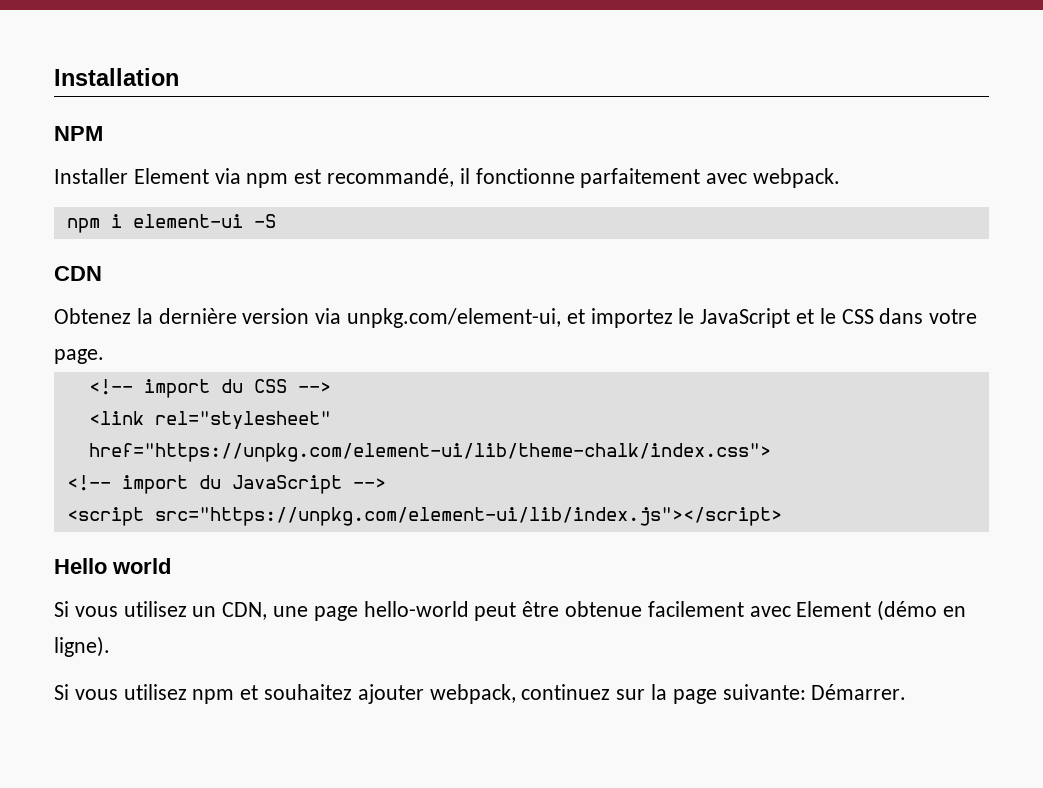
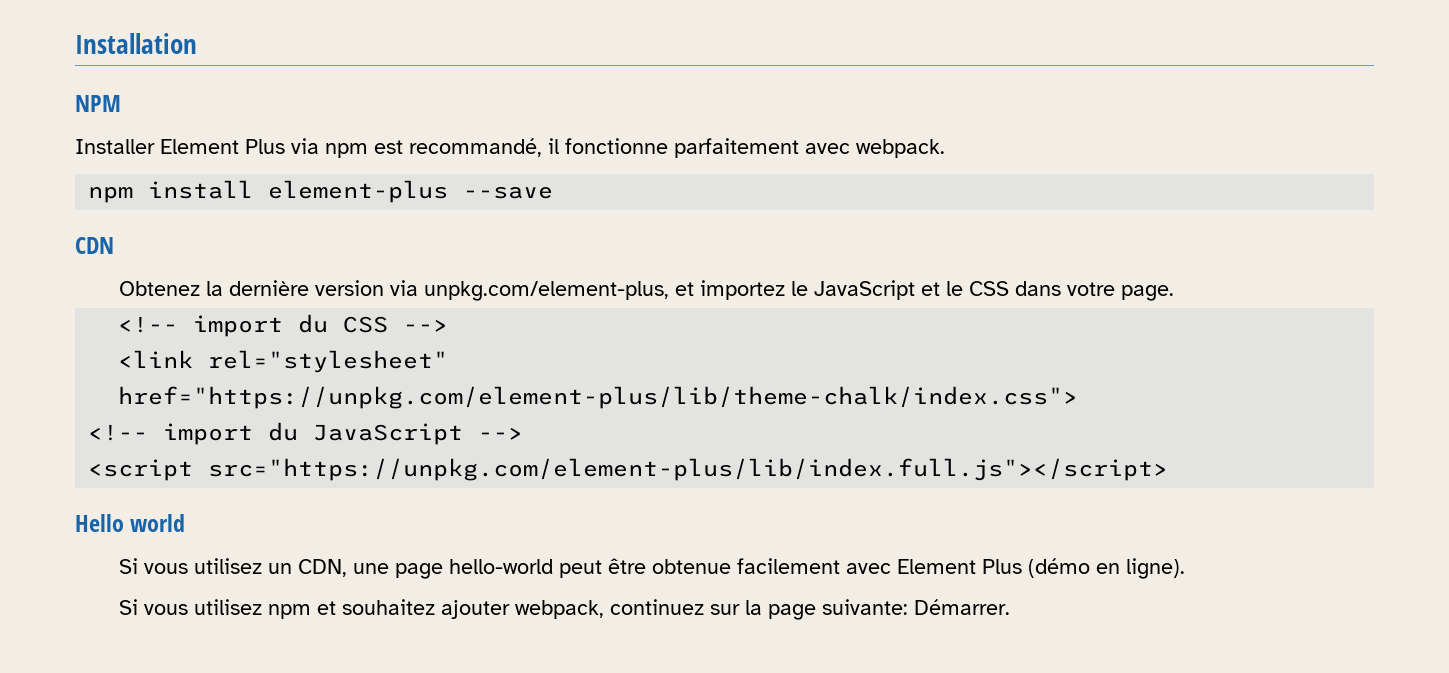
(209, 176) none -> [245,139,285,154] Plus
[110,214,276,228] i element-ui -S -> [148,180,554,203] install element-plus --save
[347,308,562,328] unpkg.com/element-ui, -> [423,281,669,301] unpkg.com/element-plus,
[88,443,771,462] href="https://unpkg.com/element-ui/lib/theme-chalk/index.css"> -> [118,386,1079,409] href="https://unpkg.com/element-plus/lib/theme-chalk/index.css">
[154,507,782,526] src="https://unpkg.com/element-ui/lib/index.js"></script> -> [208,458,1169,481] src="https://unpkg.com/element-plus/lib/index.full.js"></script>
(872, 609) none -> [981,559,1022,574] Plus

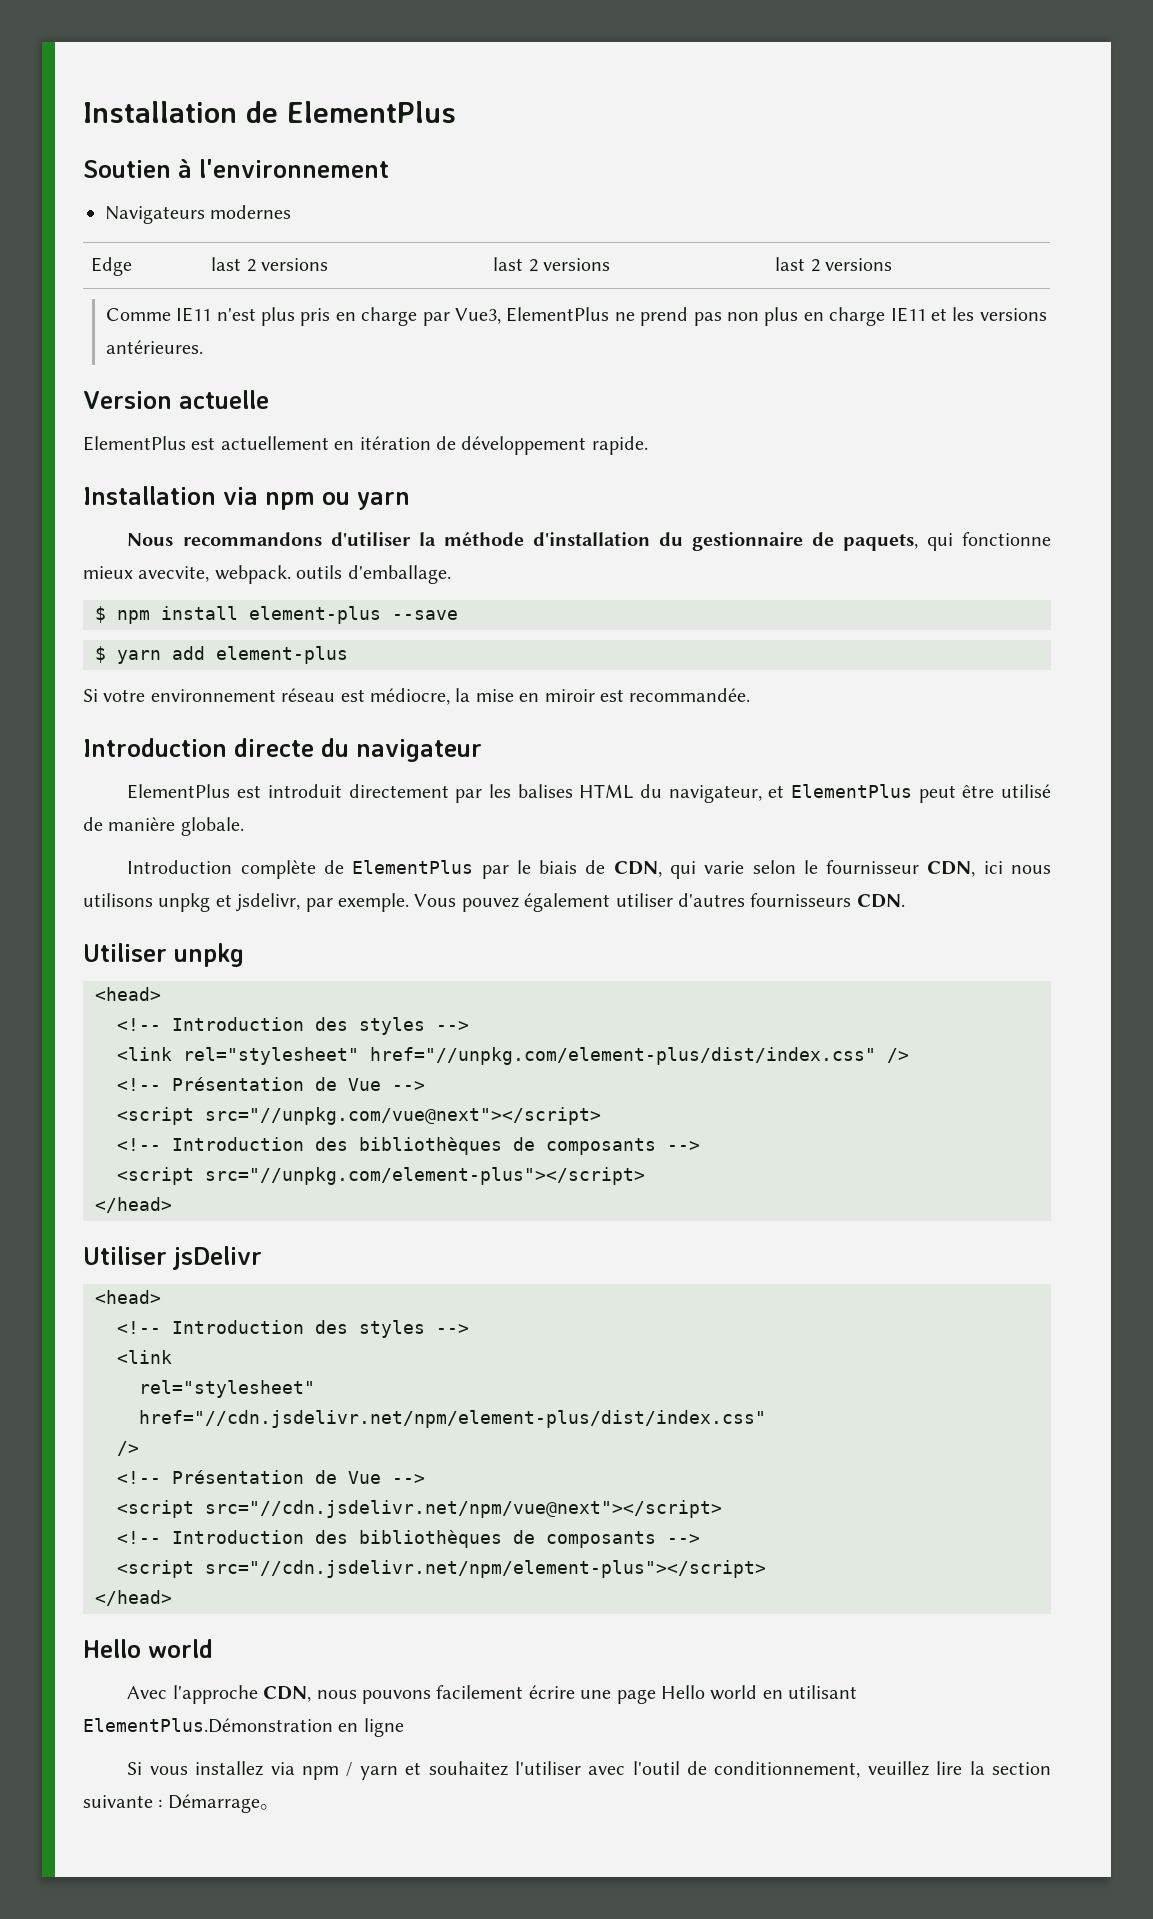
[75,33,197,54] [75,95,121,112] [75,138,945,158] [88,180,554,203] [75,237,114,254] [118,280,1174,301] [118,314,389,337] Installation // NPM // Installer Element Plus via npm est recommandé, il fonctionne parfaitement avec webpack. // npm install element-plus --save // CDN // Obtenez la dernière version via unpkg.com/element-plus, et importez le JavaScript et le CSS dans votre page. // <!-- import du CSS -> [83,101,456,123] [83,159,389,178] [105,205,292,224] [91,257,133,276] [211,257,329,272] [493,257,611,272] [775,257,893,272] [105,307,1047,326] [105,340,203,354] [83,390,269,409] [83,436,648,455] [83,486,410,510] [127,532,1051,551] [83,565,451,584] [95,606,458,624] [95,646,348,664] [83,688,751,705] [83,738,482,762] [127,784,1051,803] [83,817,244,836] [127,860,1052,879] [83,893,905,912] [83,943,244,967] [95,987,161,1001] [117,1017,425,1035] Installation de ElementPlus // Soutien à l'environnement // Navigateurs modernes // Edge | last 2 versions | last 2 versions | last 2 versions // Comme IE11 n'est plus pris en charge par Vue3, ElementPlus ne prend pas non plus en charge IE11 et les versions antérieures. // Version actuelle // ElementPlus est actuellement en itération de développement rapide. // Installation via npm ou yarn // Nous recommandons d'utiliser la méthode d'installation du gestionnaire de paquets, qui fonctionne mieux avecvite, webpack. outils d'emballage. // $ npm install element-plus --save // $ yarn add element-plus // Si votre environnement réseau est médiocre, la mise en miroir est recommandée. // Introduction directe du navigateur // ElementPlus est introduit directement par les balises HTML du navigateur, et ElementPlus peut être utilisé de manière globale. // Introduction complète de ElementPlus par le biais de CDN, qui varie selon le fournisseur CDN, ici nous utilisons unpkg et jsdelivr, par exemple. Vous pouvez également utiliser d'autres fournisseurs CDN. // Utiliser unpkg // <head> // <!-- Introduction des styles
[118,386,1079,409] [88,422,524,445] [88,458,1169,481] [75,514,186,532] [118,558,1185,579] [118,599,1010,620] href="https://unpkg.com/element-plus/lib/theme-chalk/index.css"> // <!-- import du JavaScript --> // <script src="https://unpkg.com/element-plus/lib/index.full.js"></script> // Hello world // Si vous utilisez un CDN, une page hello-world peut être obtenue facilement avec Element Plus (démo en ligne). // Si vous utilisez npm et souhaitez ajouter webpack, continuez sur la page suivante: Démarrer. -> [370,1047,909,1065] [117,1077,425,1091] [117,1107,601,1125] [117,1137,700,1155] [117,1167,645,1185] [95,1197,172,1213] [83,1246,262,1270] [95,1290,161,1304] [117,1320,469,1338] [117,1350,172,1364] [139,1380,315,1398] [139,1410,766,1428] [117,1441,139,1456] [117,1470,425,1484] [117,1500,722,1518] [117,1530,700,1548] [117,1560,766,1578] [95,1590,172,1606] [83,1639,213,1658] [127,1685,858,1704] [83,1718,404,1737] [127,1761,1051,1780] [83,1794,280,1813] href="//unpkg.com/element-plus/dist/index.css" /> // <!-- Présentation de Vue --> // <script src="//unpkg.com/vue@next"></script> // <!-- Introduction des bibliothèques de composants --> // <script src="//unpkg.com/element-plus"></script> // </head> // Utiliser jsDelivr // <head> // <!-- Introduction des styles --> // <link // rel="stylesheet" // href="//cdn.jsdelivr.net/npm/element-plus/dist/index.css" // /> // <!-- Présentation de Vue --> // <script src="//cdn.jsdelivr.net/npm/vue@next"></script> // <!-- Introduction des bibliothèques de composants --> // <script src="//cdn.jsdelivr.net/npm/element-plus"></script> // </head> // Hello world // Avec l'approche CDN, nous pouvons facilement écrire une page Hello world en utilisant ElementPlus.Démonstration en ligne // Si vous installez via npm / yarn et souhaitez l'utiliser avec l'outil de conditionnement, veuillez lire la section suivante : Démarrage。

